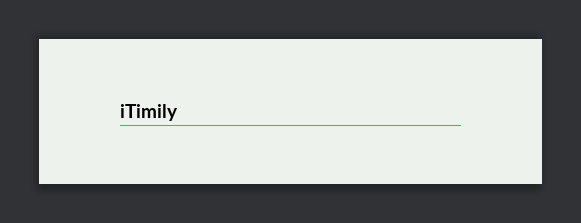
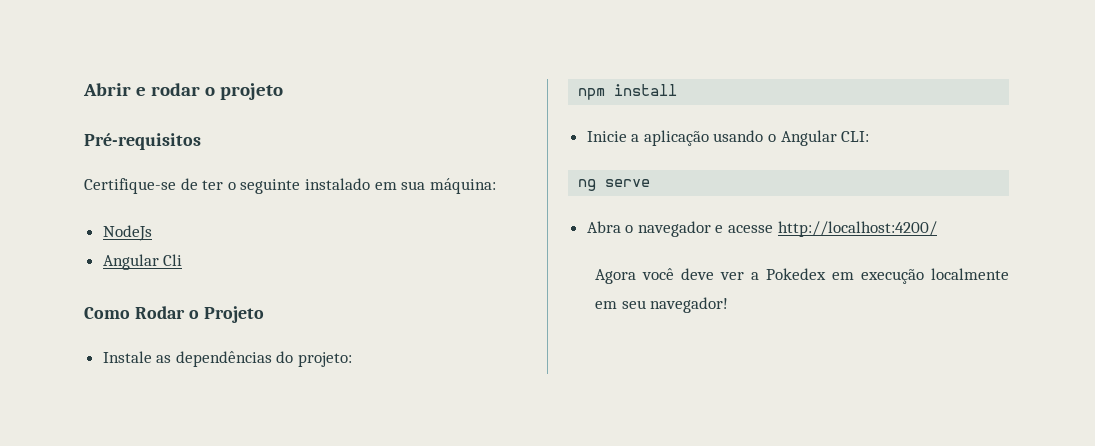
[120,104,178,121] iTimily -> [83,83,283,100] [84,133,201,150] [84,178,496,194] [102,225,152,241] [102,254,183,270] [84,306,264,323] [102,351,353,367] [578,84,678,100] [586,130,870,146] [578,179,651,191] [586,221,937,237] [594,268,1009,284] [594,297,729,313] Abrir e rodar o projeto // Pré-requisitos // Certifique-se de ter o seguinte instalado em sua máquina: // NodeJs // Angular Cli // Como Rodar o Projeto // Instale as dependências do projeto: // npm install // Inicie a aplicação usando o Angular CLI: // ng serve // Abra o navegador e acesse http://localhost:4200/ // Agora você deve ver a Pokedex em execução localmente em seu navegador!

